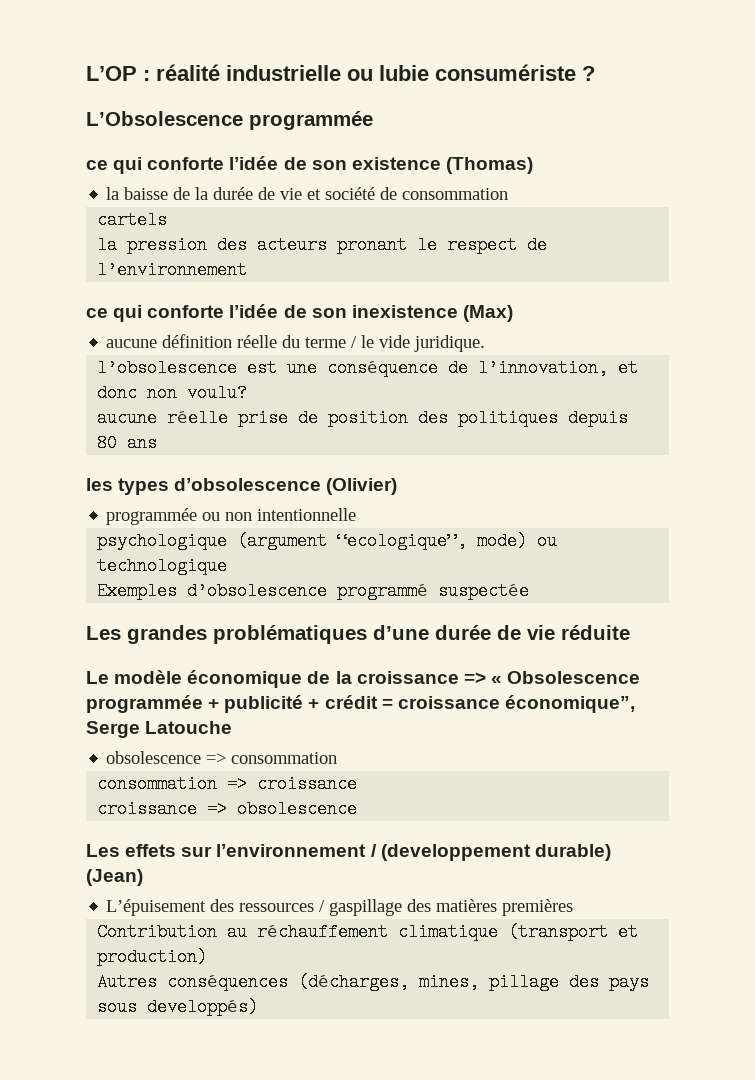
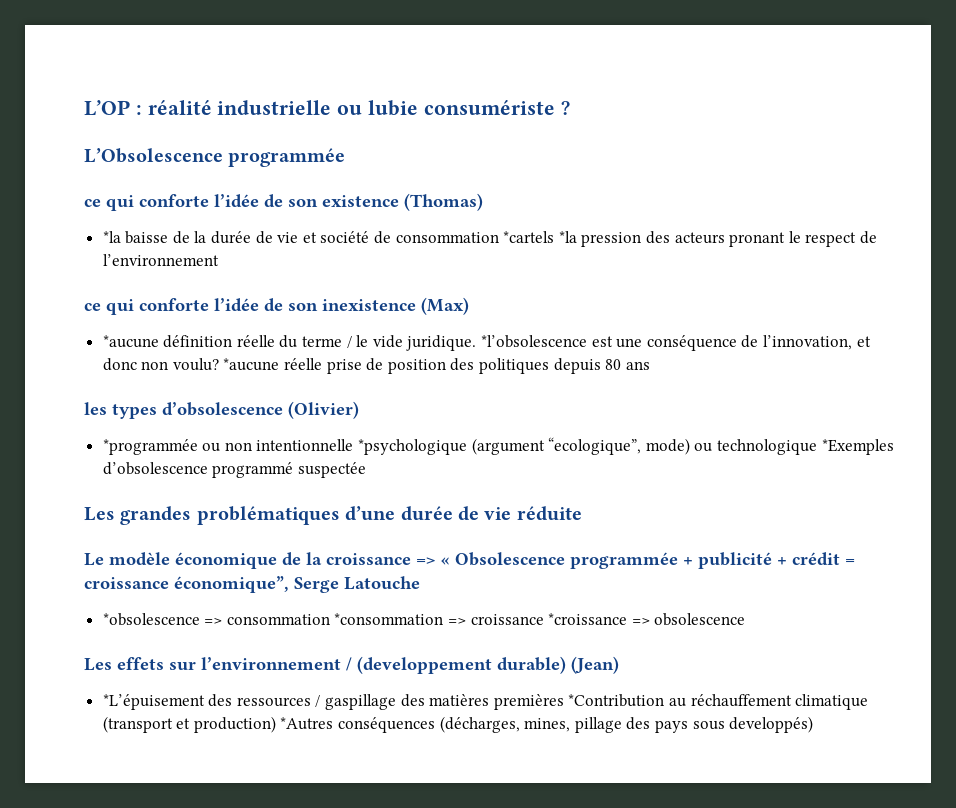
[106,187,120,200] la -> [102,231,121,243] *la
[97,211,168,229] [97,236,118,254] // cartels // la -> [503,231,577,243] *cartels *la
[106,339,158,348] aucune -> [102,335,159,348] *aucune
[97,359,238,377] // l’obsolescence -> [481,335,588,348] *l’obsolescence
[97,409,158,427] // aucune -> [223,358,280,371] *aucune
[106,508,198,525] programmée -> [102,439,198,455] *programmée
[97,532,228,550] // psychologique -> [358,439,468,455] *psychologique
[97,582,178,600] // Exemples -> [821,439,894,455] *Exemples
[106,751,202,764] obsolescence -> [102,613,200,626] *obsolescence
[97,775,218,793] // consommation -> [334,613,444,625] *consommation
[97,800,198,818] // croissance -> [548,613,628,625] *croissance
[106,899,207,916] L’épuisement -> [102,694,205,710] *L’épuisement
[97,923,218,941] // Contribution -> [568,694,665,707] *Contribution
[97,973,158,991] // Autres -> [280,717,334,730] *Autres

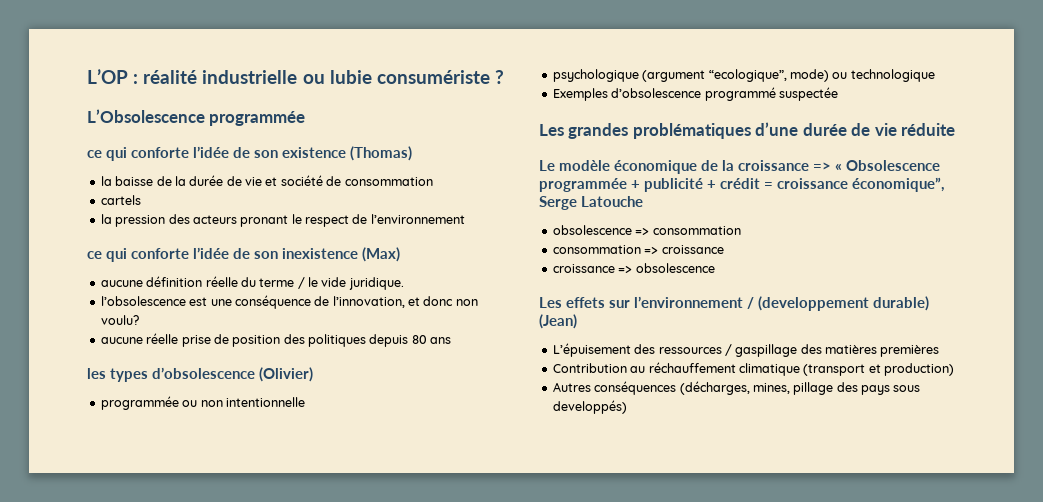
[102,231,121,243] *la -> [100,176,112,186] la
[503,231,577,243] *cartels *la -> [100,195,141,205] [100,214,112,224] // cartels // la
[102,335,159,348] *aucune -> [100,280,143,287] aucune
[481,335,588,348] *l’obsolescence -> [100,296,186,306] // l’obsolescence
[223,358,280,371] *aucune -> [100,337,143,344] // aucune
[102,439,198,455] *programmée -> [100,396,179,410] programmée
[358,439,468,455] *psychologique -> [552,69,639,82] // psychologique
[821,439,894,455] *Exemples -> [552,88,608,101] // Exemples
[102,613,200,626] *obsolescence -> [552,225,632,235] obsolescence
[334,613,444,625] *consommation -> [552,245,641,254] // consommation
[548,613,628,625] *croissance -> [552,264,615,273] // croissance
[102,694,205,710] *L’épuisement -> [552,343,631,357] L’épuisement
[568,694,665,707] *Contribution -> [552,363,627,373] // Contribution
[280,717,334,730] *Autres -> [552,382,591,392] // Autres

